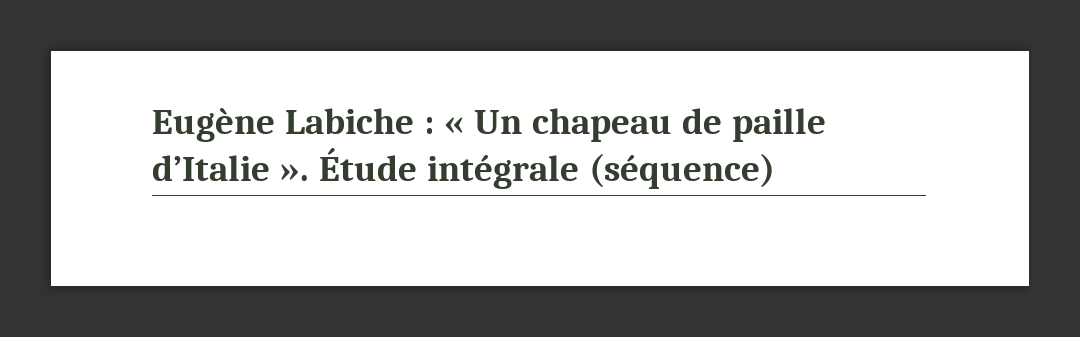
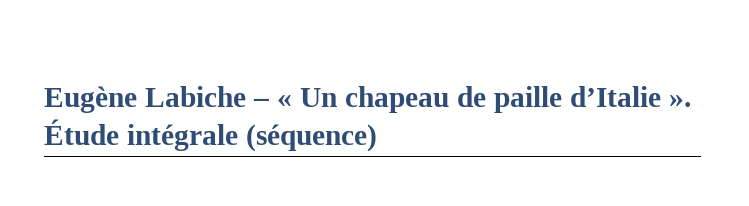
[423,117,434,134] : -> [252,98,269,107] –

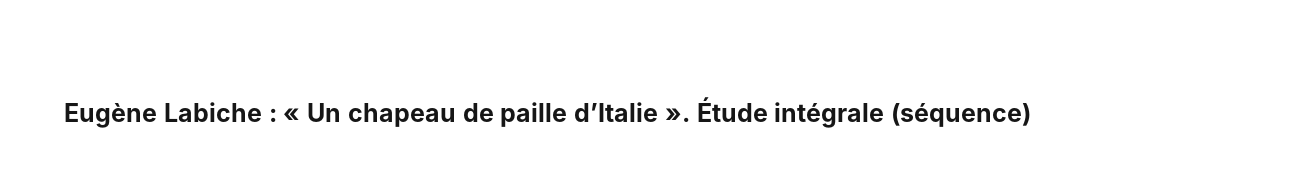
[252,98,269,107] – -> [268,108,277,122] :

